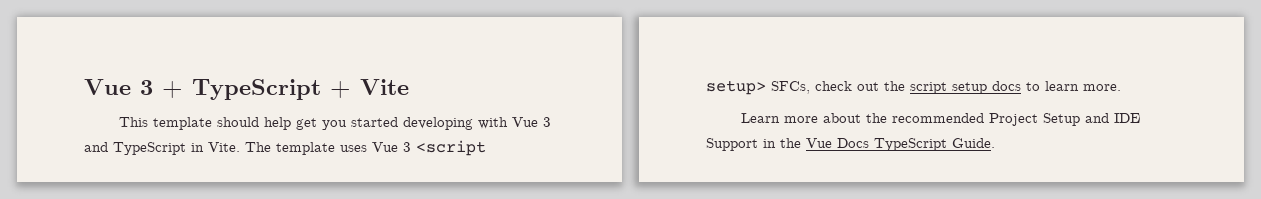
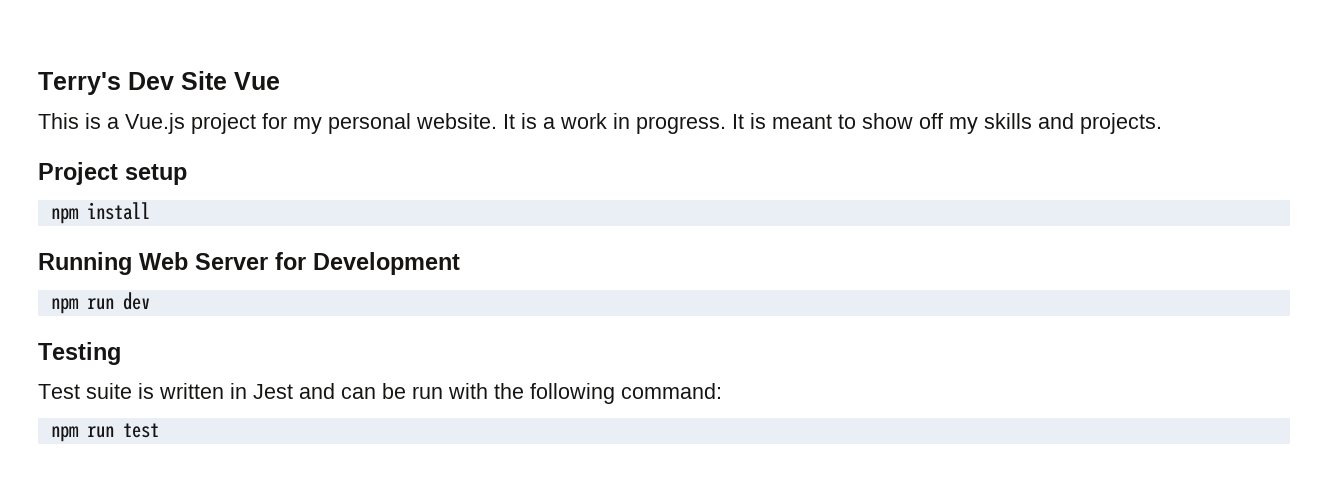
[84,79,409,100] [118,117,551,130] [84,140,486,156] [706,80,1121,95] [740,113,1140,126] [706,138,995,151] Vue 3 + TypeScript + Vite // This template should help get you started developing with Vue 3 and TypeScript in Vite. The template uses Vue 3 <script setup> SFCs, check out the script setup docs to learn more. // Learn more about the recommended Project Setup and IDE Support in the Vue Docs TypeScript Guide. -> [38,71,280,95] [38,113,1162,134] [38,162,187,185] [50,202,150,224] [38,252,460,275] [50,292,150,314] [38,342,121,365] [38,383,722,404] [50,423,159,442] Terry's Dev Site Vue // This is a Vue.js project for my personal website. It is a work in progress. It is meant to show off my skills and projects. // Project setup // npm install // Running Web Server for Development // npm run dev // Testing // Test suite is written in Jest and can be run with the following command: // npm run test

